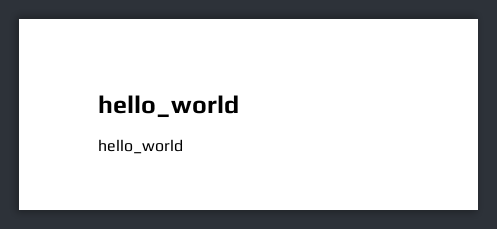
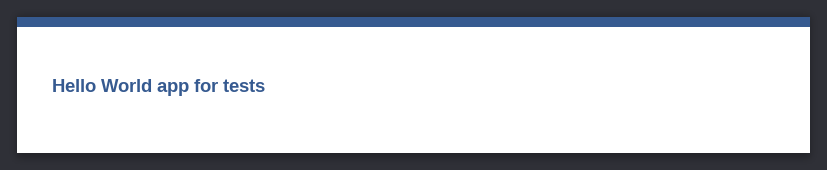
[98,95,239,118] [98,139,183,154] hello_world // hello_world -> [52,79,265,96] Hello World app for tests

